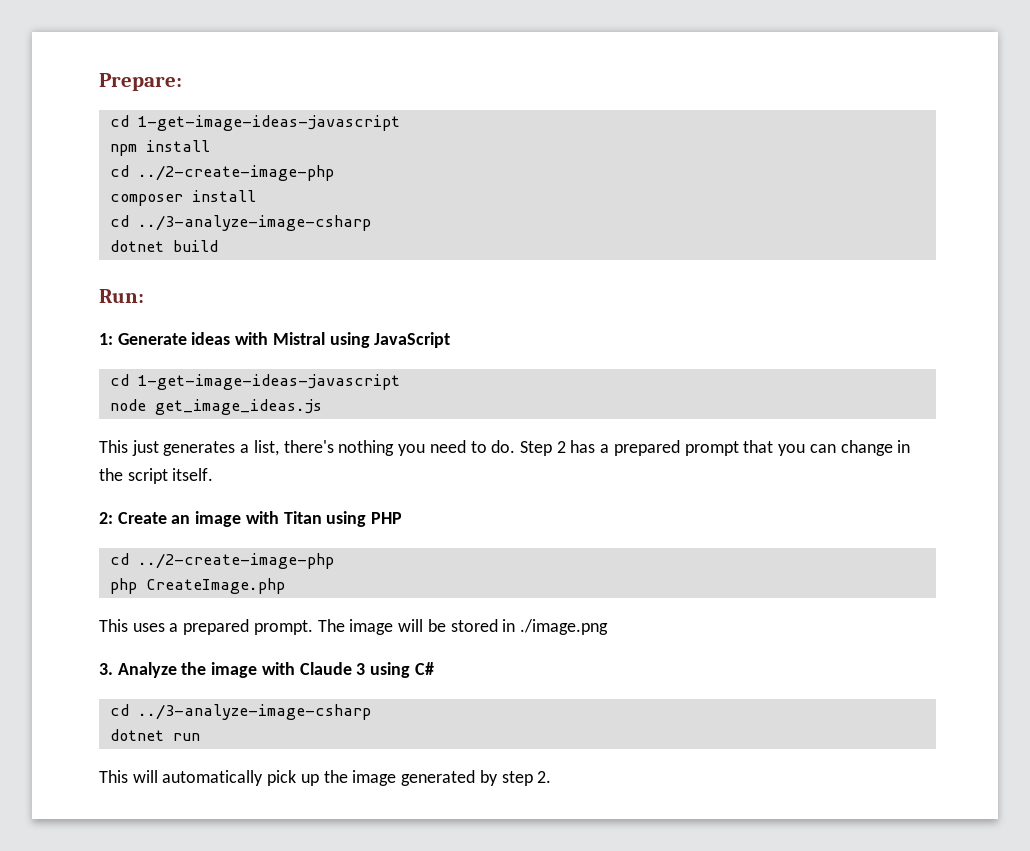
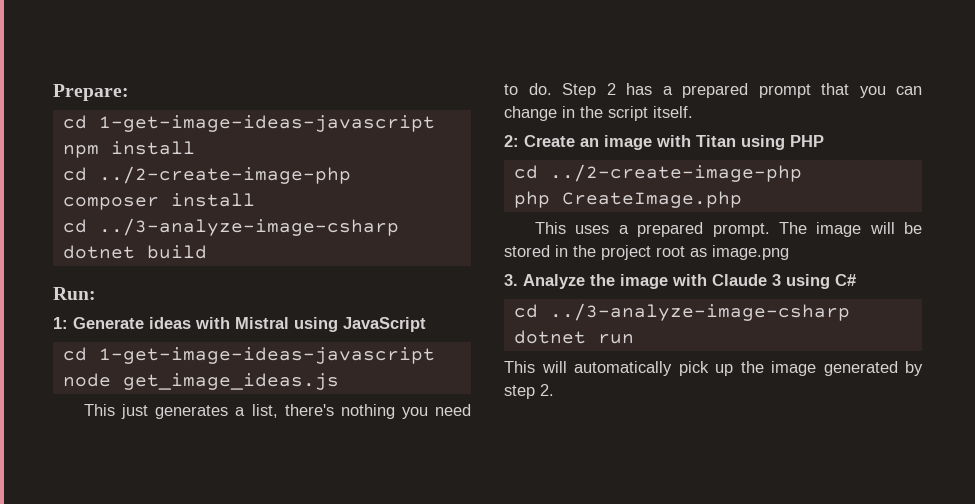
[519,619,608,635] ./image.png -> [573,245,789,260] the project root as image.png

